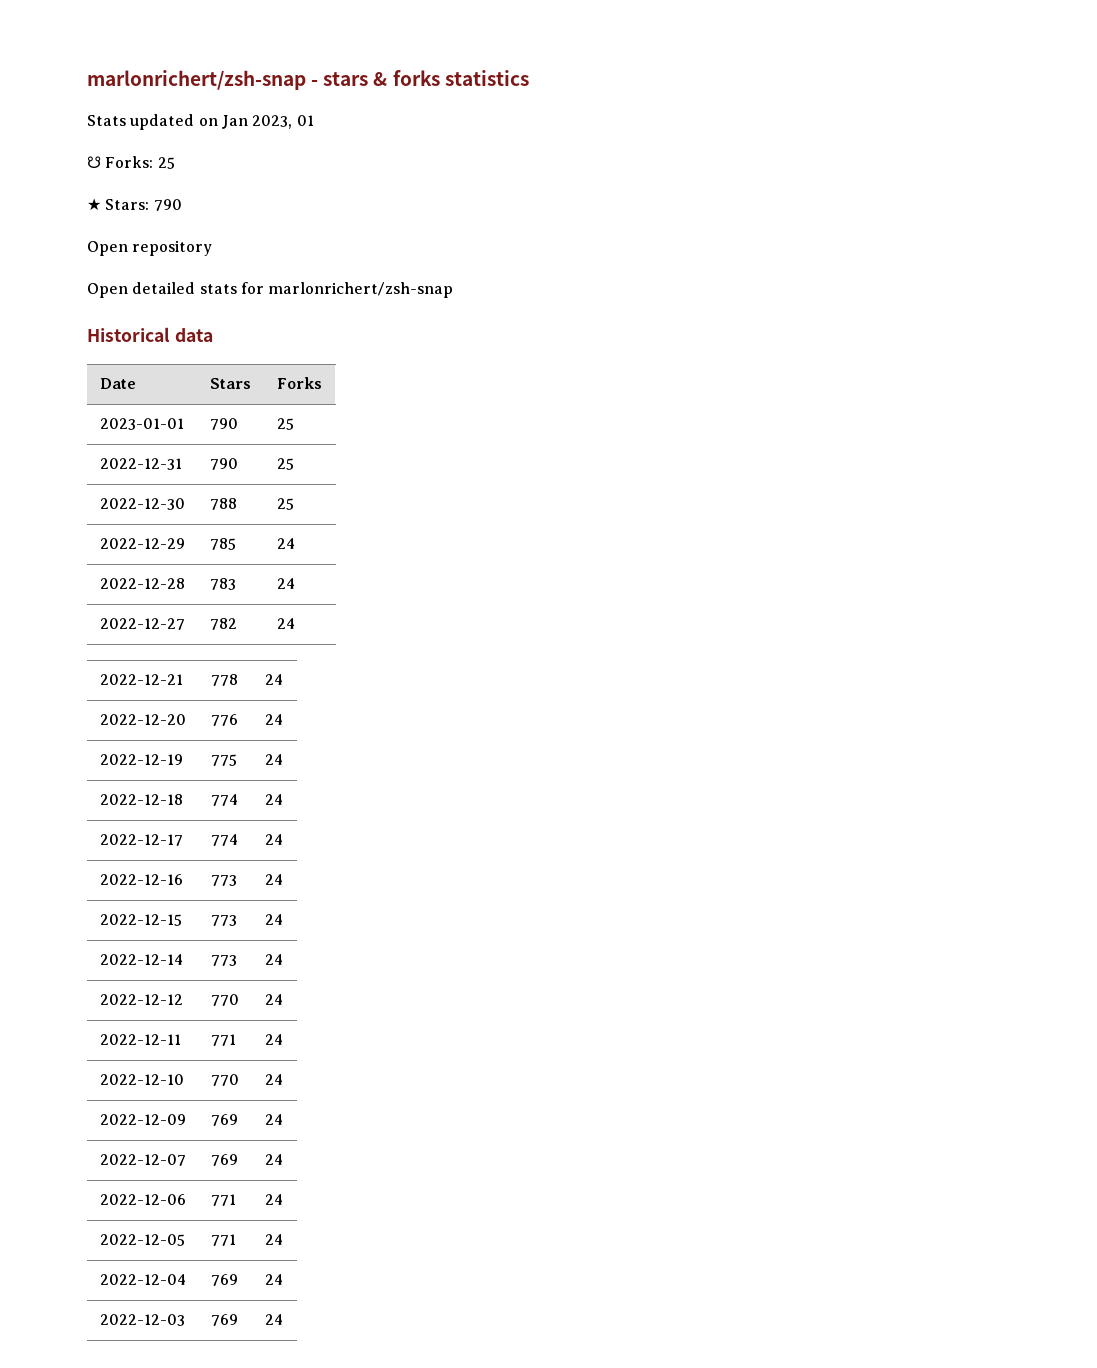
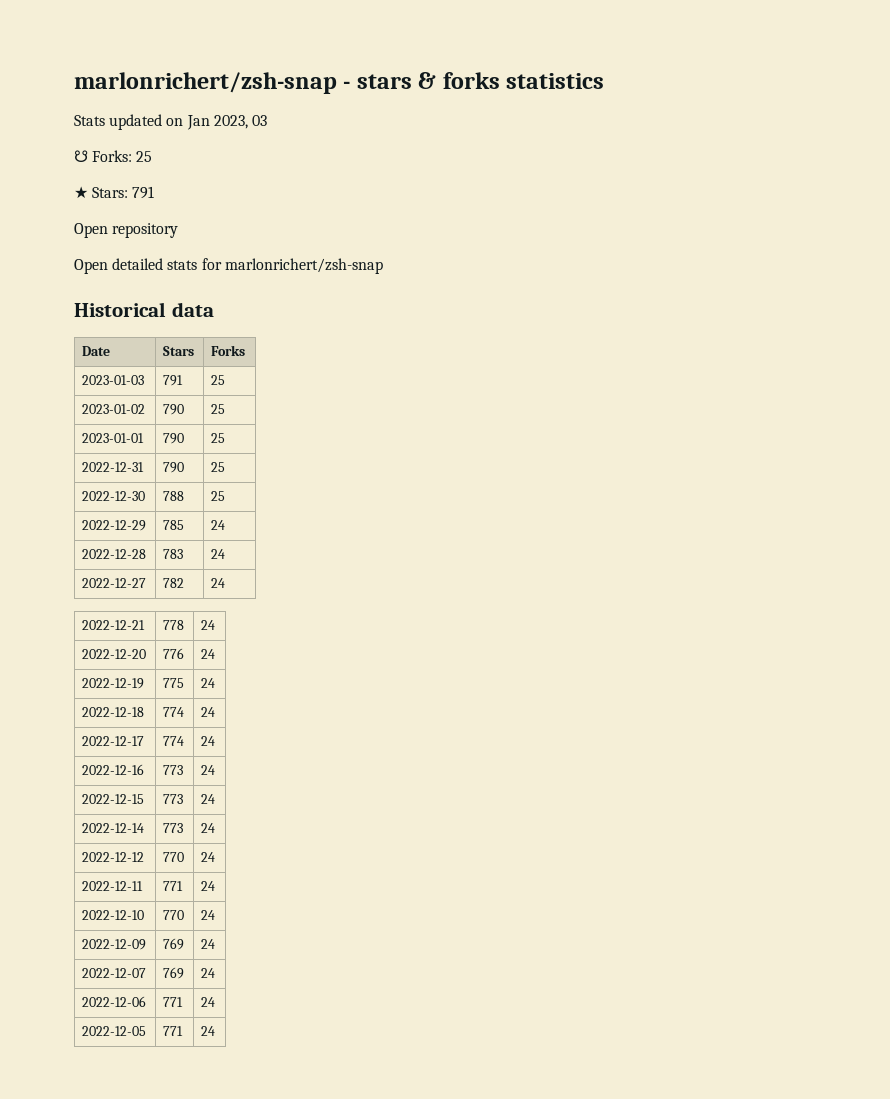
[296,115,314,126] 01 -> [251,115,267,126] 03
[153,199,182,211] 790 -> [132,186,155,199] 791
(322, 383) none -> [82,375,145,385] [163,375,184,386] [211,375,226,385] [82,404,146,414] [163,404,185,415] [211,404,226,414] // 2023-01-03 | 791 | 25 // 2023-01-02 | 790 | 25
[99,1274,186,1285] [210,1274,238,1286] [264,1274,283,1285] [99,1314,185,1326] [210,1314,238,1326] [264,1314,283,1325] // 2022-12-04 | 769 | 24 // 2022-12-03 | 769 | 24 -> (216, 1031) none

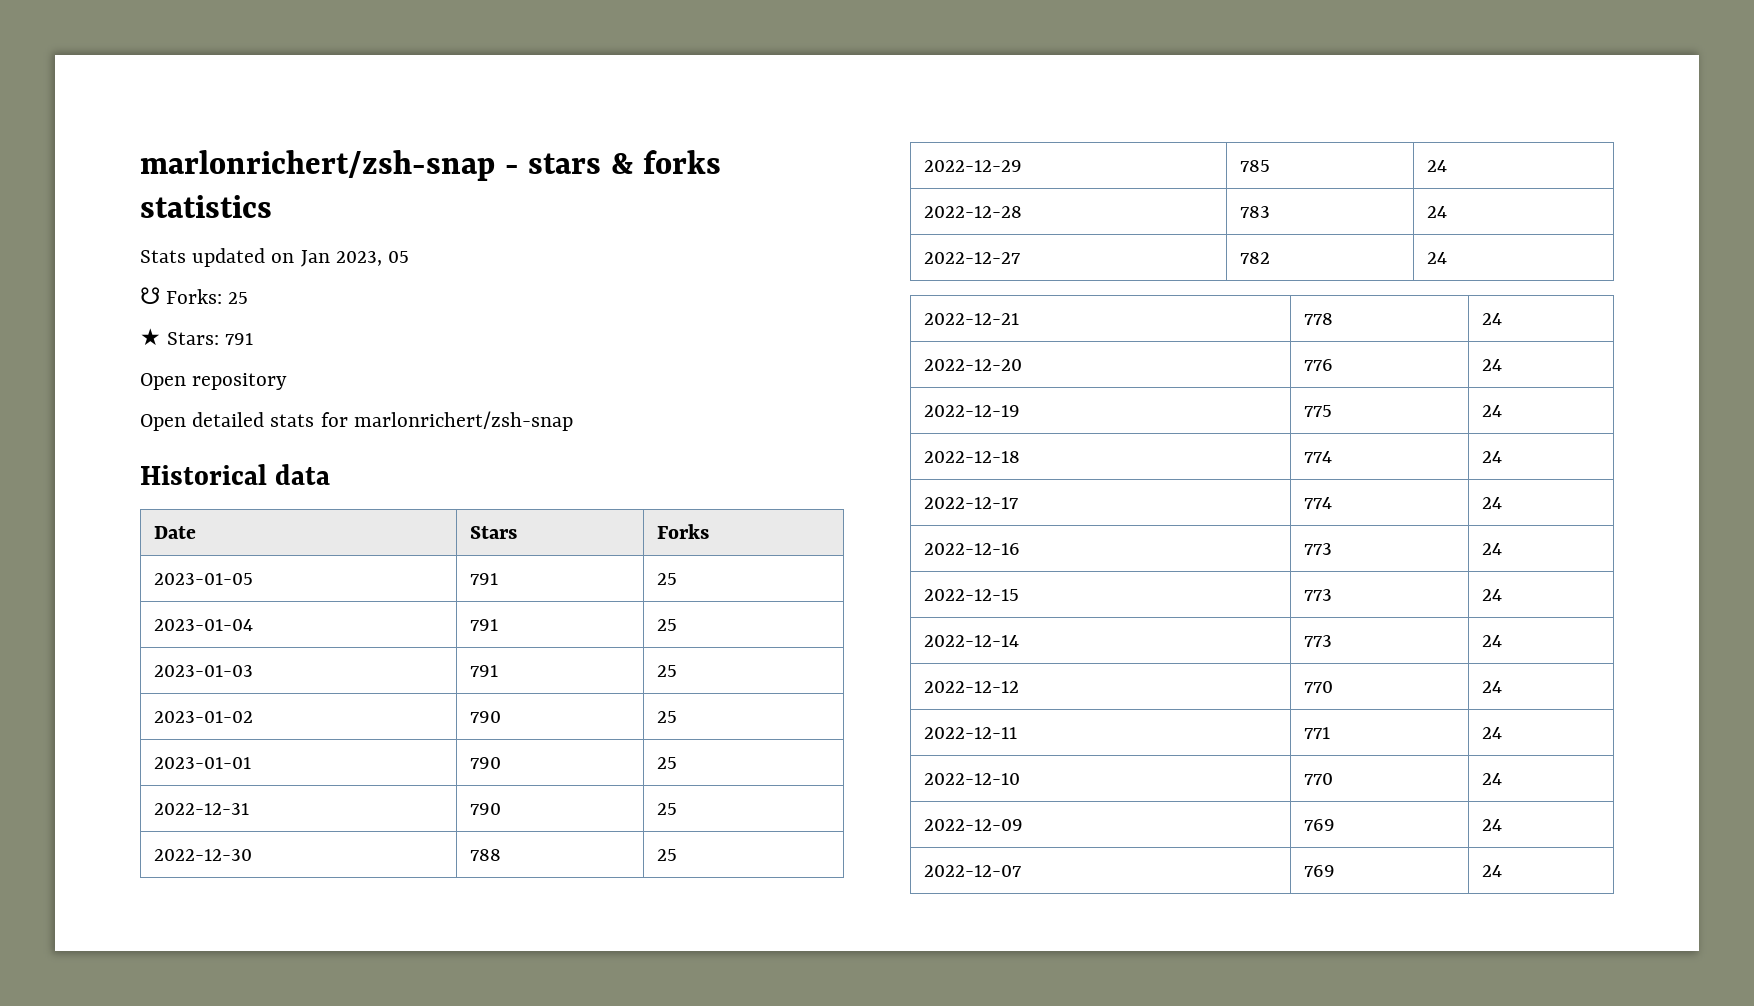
[251,115,267,126] 03 -> [388,251,410,263] 05
(246, 350) none -> [153,573,253,585] [469,573,498,585] [656,573,677,585] [153,619,253,631] [469,619,498,631] [656,619,677,631] // 2023-01-05 | 791 | 25 // 2023-01-04 | 791 | 25
[82,996,147,1007] [163,997,184,1007] [201,997,216,1007] [82,1026,147,1036] [163,1026,184,1036] [201,1026,216,1036] // 2022-12-06 | 771 | 24 // 2022-12-05 | 771 | 24 -> (1502, 871) none

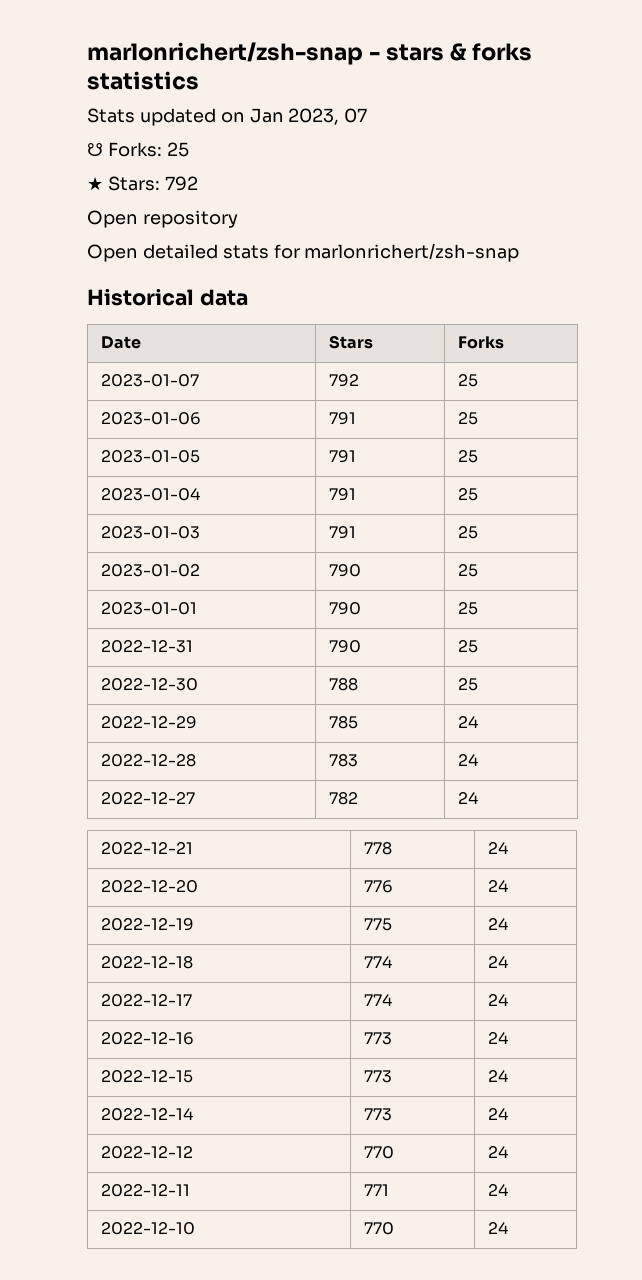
[388,251,410,263] 05 -> [344,108,368,123] 07
[225,333,254,345] 791 -> [164,176,198,191] 792
(709, 531) none -> [101,374,200,387] [329,374,360,387] [458,374,479,387] [101,412,202,425] [329,412,357,425] [458,412,479,425] // 2023-01-07 | 792 | 25 // 2023-01-06 | 791 | 25
[923,819,1023,831] [1303,819,1335,831] [1481,819,1502,831] [923,865,1021,877] [1303,865,1335,877] [1481,865,1502,877] // 2022-12-09 | 769 | 24 // 2022-12-07 | 769 | 24 -> (509, 1228) none

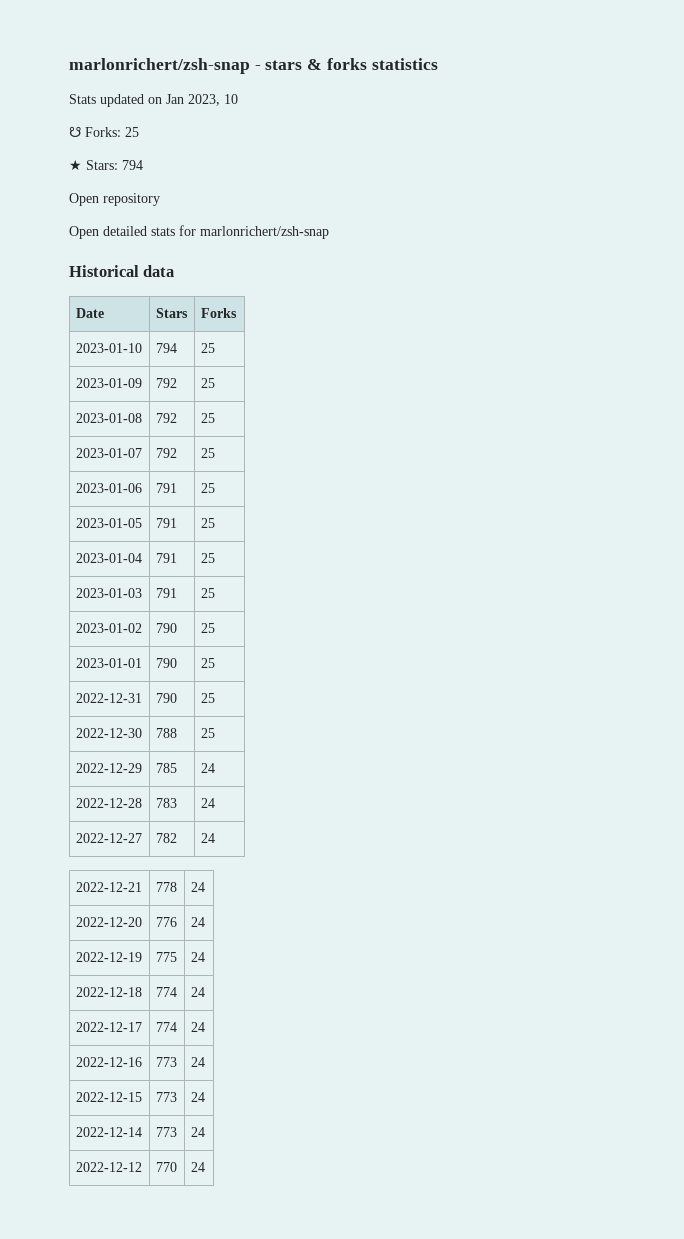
[344,108,368,123] 07 -> [224,94,238,104] 10
[164,176,198,191] 792 -> [122,160,143,170] 794
(505, 342) none -> [75,343,142,353] [155,343,177,353] [200,343,215,353] [75,378,142,388] [155,378,177,388] [200,378,215,388] [75,413,142,423] [155,413,177,423] [200,413,215,423] // 2023-01-10 | 794 | 25 // 2023-01-09 | 792 | 25 // 2023-01-08 | 792 | 25
[101,1184,191,1197] [364,1184,390,1196] [488,1184,509,1196] [101,1222,196,1235] [364,1222,395,1235] [488,1222,509,1234] // 2022-12-11 | 771 | 24 // 2022-12-10 | 770 | 24 -> (205, 1167) none

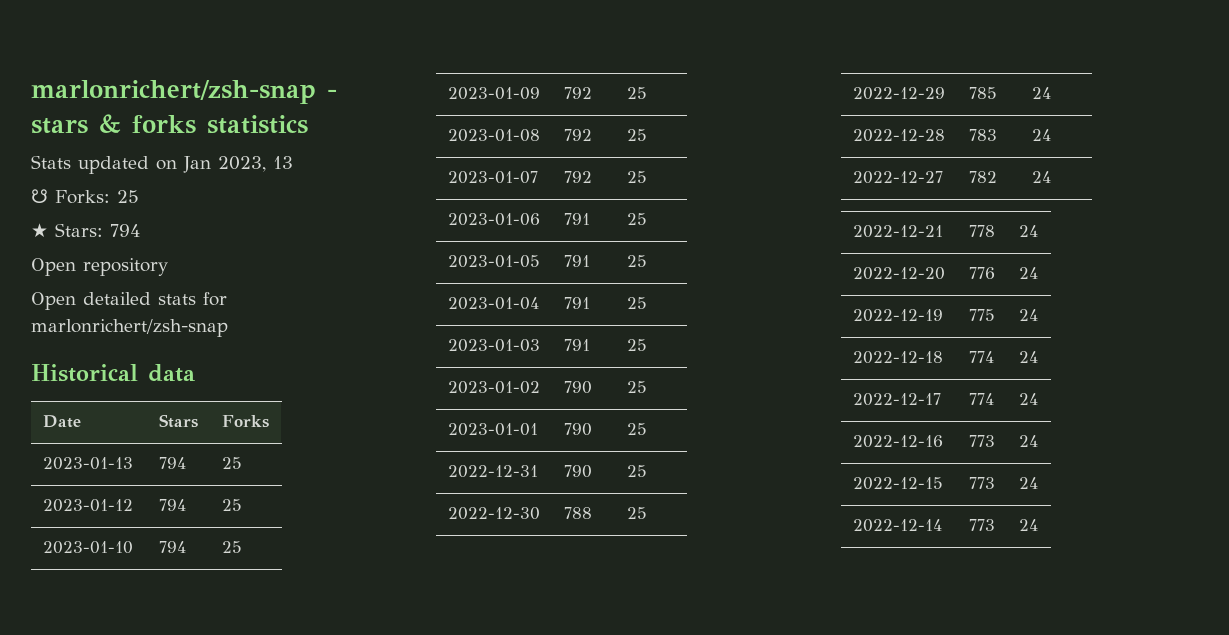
[224,94,238,104] 10 -> [273,156,293,169] 13
(237, 313) none -> [42,457,133,470] [158,457,186,469] [221,457,242,469] [42,499,133,512] [158,499,186,511] [221,499,242,511] // 2023-01-13 | 794 | 25 // 2023-01-12 | 794 | 25
[75,1162,142,1172] [155,1162,177,1172] [190,1162,205,1172] // 2022-12-12 | 770 | 24 -> (1038, 525) none

